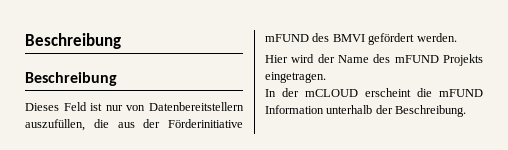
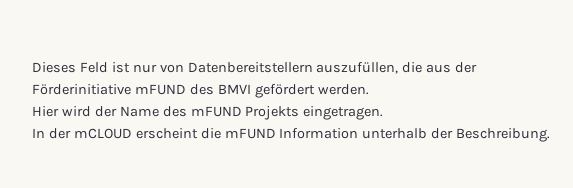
[25,33,121,49] [25,72,117,86] Beschreibung // Beschreibung // -> (32, 67) none

